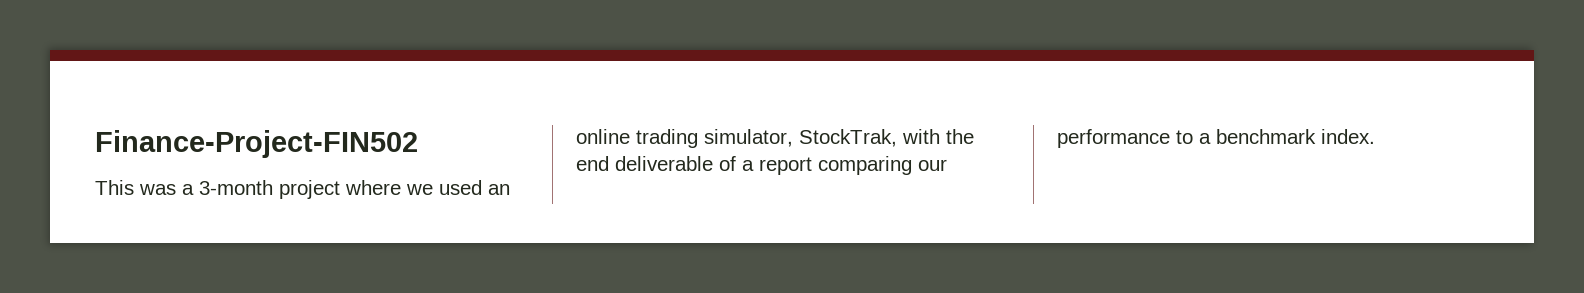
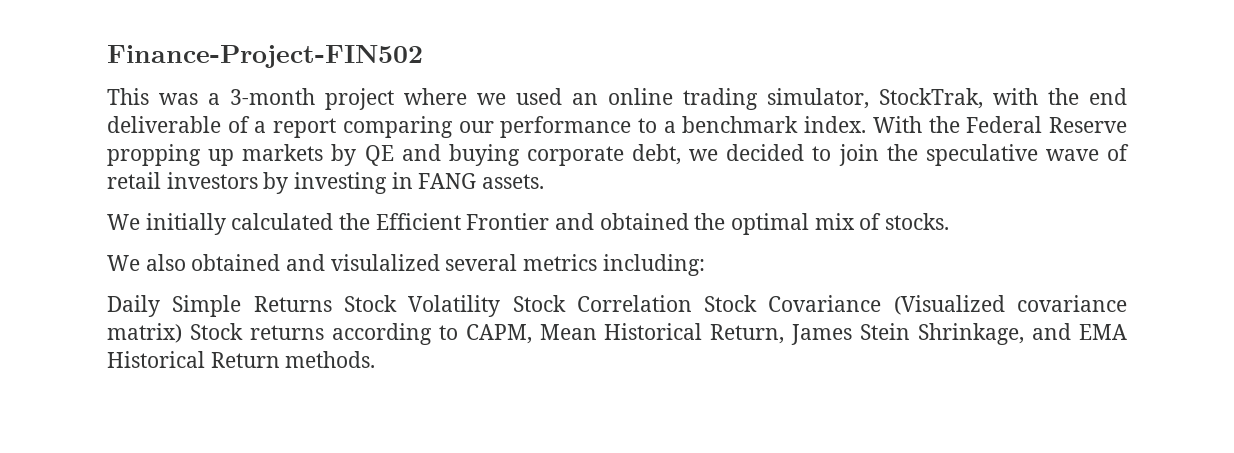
(1375, 136) none -> [872,116,1127,133] [107,144,1129,166] [107,172,545,194] [107,213,950,235] [107,254,705,276] [107,295,1127,317] [107,323,1127,345] [107,351,376,368] With the Federal Reserve propping up markets by QE and buying corporate debt, we decided to join the speculative wave of retail investors by investing in FANG assets. // We initially calculated the Efficient Frontier and obtained the optimal mix of stocks. // We also obtained and visulalized several metrics including: // Daily Simple Returns Stock Volatility Stock Correlation Stock Covariance (Visualized covariance matrix) Stock returns according to CAPM, Mean Historical Return, James Stein Shrinkage, and EMA Historical Return methods.

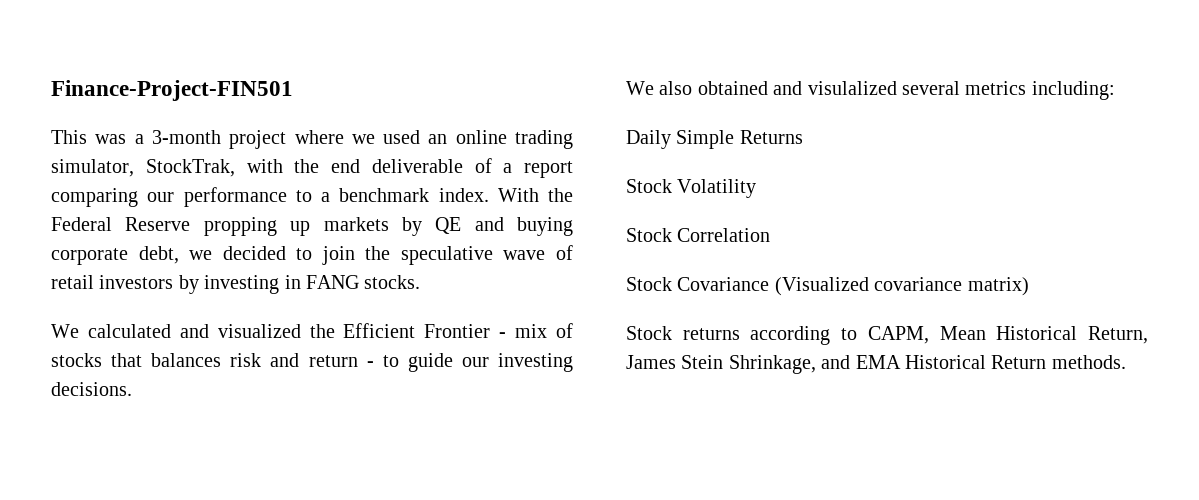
[107,45,423,68] Finance-Project-FIN502 -> [51,80,293,101] Finance-Project-FIN501
[482,174,545,189] [107,213,950,235] assets. // We initially calculated the Efficient Frontier and obtained the optimal mix of stocks. -> [364,275,421,289] [51,323,574,338] [51,353,574,372] [51,382,132,396] stocks. // We calculated and visualized the Efficient Frontier - mix of stocks that balances risk and return - to guide our investing decisions.
(332, 304) none -> (803, 137) //
(501, 306) none -> (757, 188) //
(692, 303) none -> (771, 235) //
(182, 333) none -> (1029, 286) //

